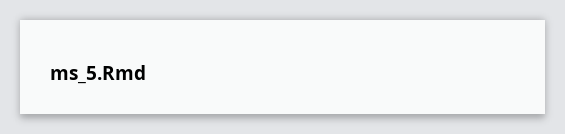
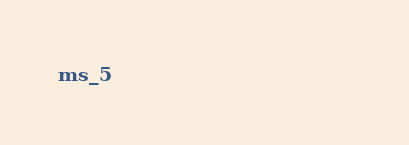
[50,65,146,84] ms_5.Rmd -> [58,67,112,85] ms_5

